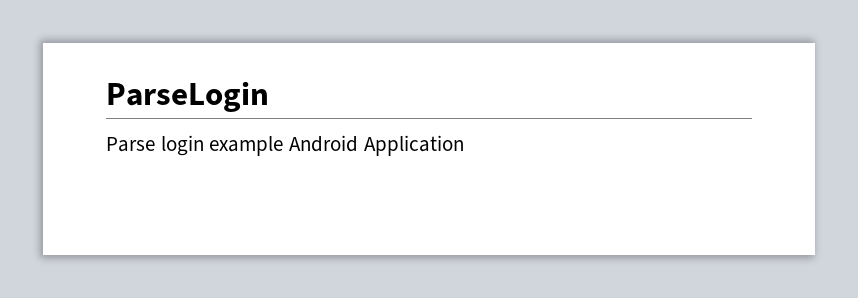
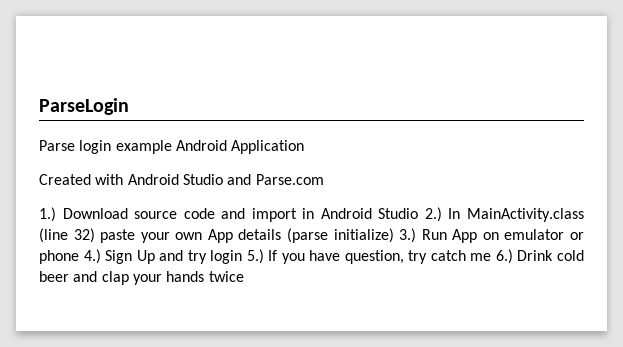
(464, 145) none -> [39,174,324,185] [39,207,585,222] [39,228,584,243] [39,249,584,264] [39,271,244,285] // Created with Android Studio and Parse.com // 1.) Download source code and import in Android Studio 2.) In MainActivity.class (line 32) paste your own App details (parse initialize) 3.) Run App on emulator or phone 4.) Sign Up and try login 5.) If you have question, try catch me 6.) Drink cold beer and clap your hands twice

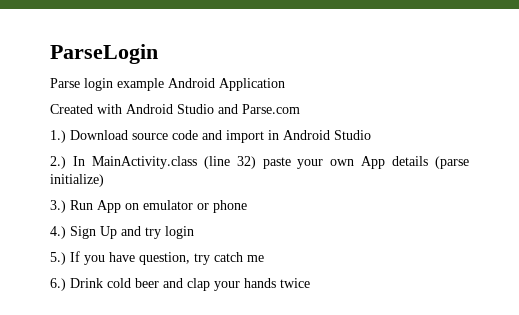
(419, 213) none -> (371, 135) //
(394, 235) none -> (104, 180) //
(79, 257) none -> (247, 206) //
(243, 257) none -> (194, 232) //
(492, 257) none -> (264, 258) //

